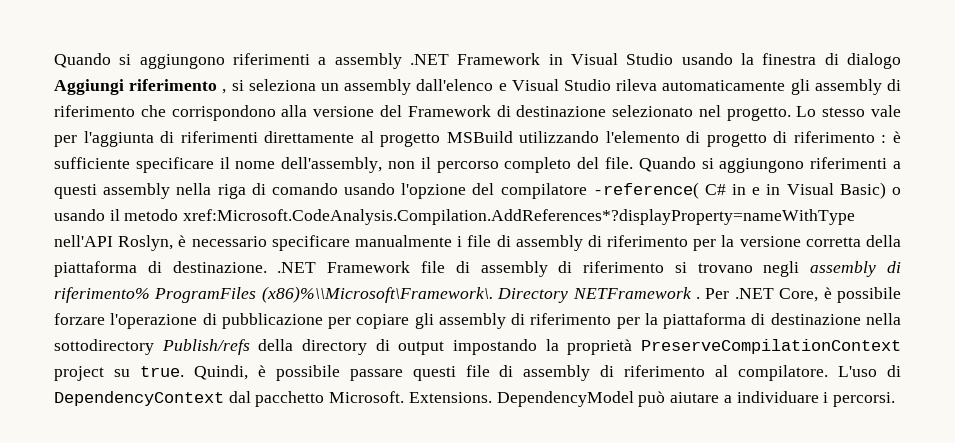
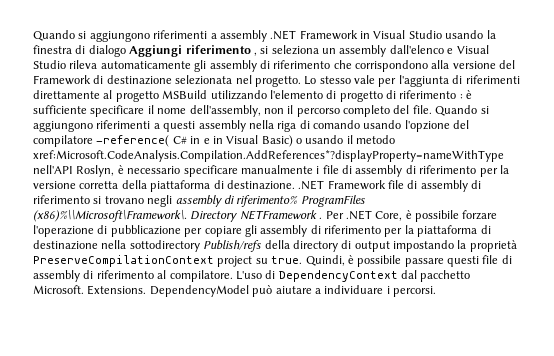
[612,105,694,117] selezionato -> [175,75,233,85] selezionata

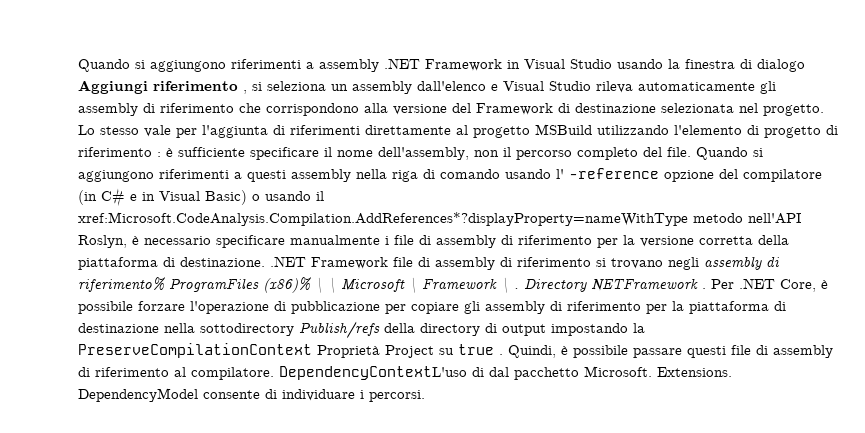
[404,120,470,132] [33,135,201,147] l'opzione del compilatore -reference( C# in -> [556,168,822,182] [78,188,125,207] l' -reference opzione del compilatore (in C#
[356,135,396,144] [33,150,504,162] metodo xref:Microsoft.CodeAnalysis.Compilation.AddReferences*?displayProperty=nameWithType -> [78,212,743,226] xref:Microsoft.CodeAnalysis.Compilation.AddReferences*?displayProperty=nameWithType metodo
[33,209,187,222] (x86)%\\Microsoft\Framework\. -> [263,277,519,293] (x86)% \ \ Microsoft \ Framework \ .
[469,240,517,252] [33,255,303,267] proprietà PreserveCompilationContext project su true. -> [78,343,503,358] PreserveCompilationContext Proprietà Project su true .
[235,270,398,282] L'uso di DependencyContext -> [279,366,484,380] DependencyContextL'uso di
[252,285,321,297] può aiutare a -> [203,389,277,399] consente di

